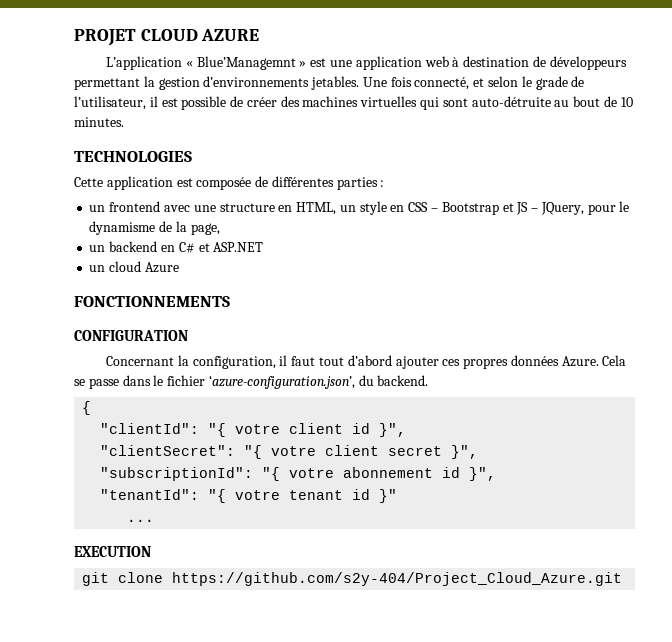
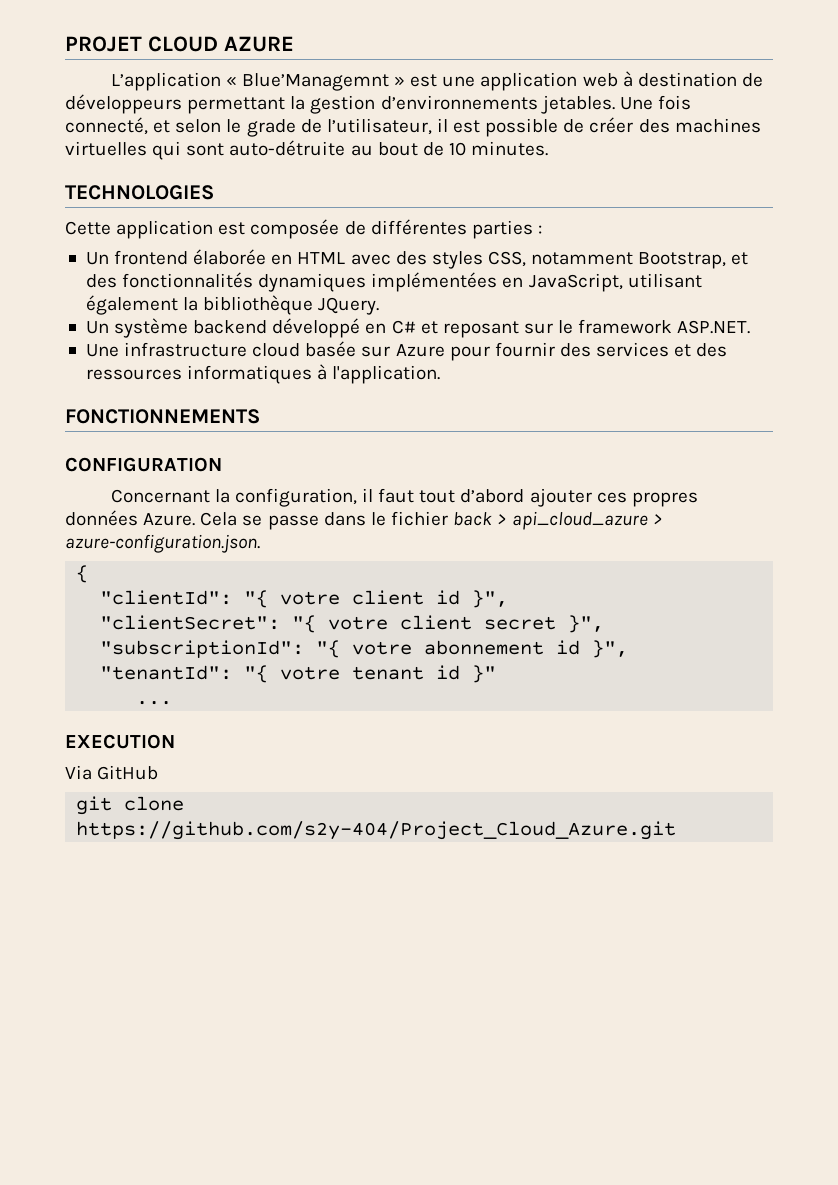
[89,201,630,215] [89,221,220,235] [89,241,264,253] [89,261,179,273] un frontend avec une structure en HTML, un style en CSS – Bootstrap et JS – JQuery, pour le dynamisme de la page, // un backend en C# et ASP.NET // un cloud Azure -> [85,249,749,269] [85,272,702,292] [85,295,380,315] [85,318,751,338] [85,341,728,361] [85,364,441,384] Un frontend élaborée en HTML avec des styles CSS, notamment Bootstrap, et des fonctionnalités dynamiques implémentées en JavaScript, utilisant également la bibliothèque JQuery. // Un système backend développé en C# et reposant sur le framework ASP.NET. // Une infrastructure cloud basée sur Azure pour fournir des services et des ressources informatiques à l'application.
[208,375,429,389] ‘azure-configuration.json’, du backend. -> [453,511,664,530] [65,534,260,553] back > api_cloud_azure > azure-configuration.json.
(151, 551) none -> [65,765,159,780] // Via GitHub

